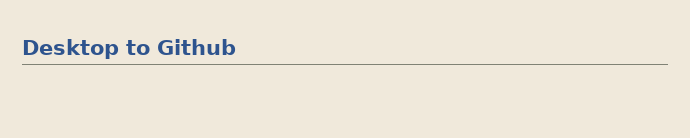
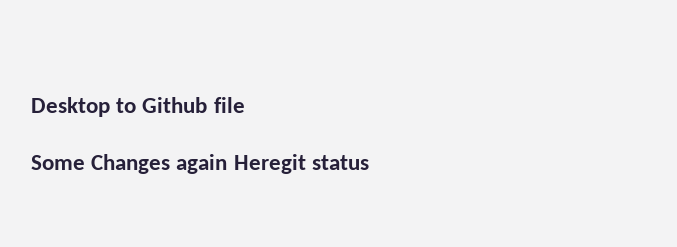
(236, 47) none -> [213,97,245,113] [31,154,369,174] file // Some Changes again Heregit status

